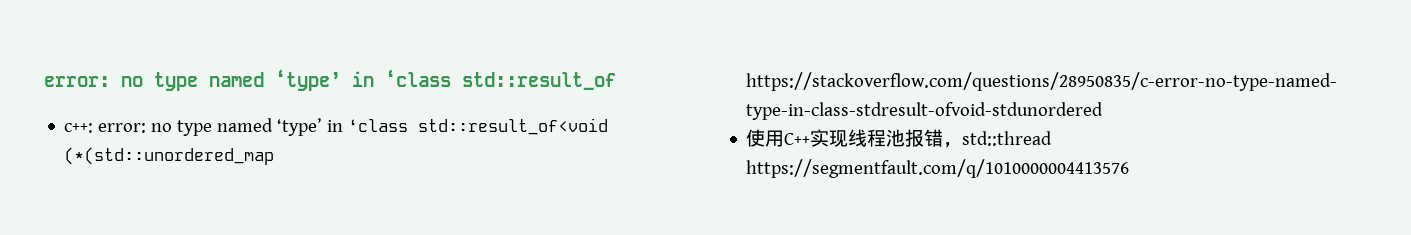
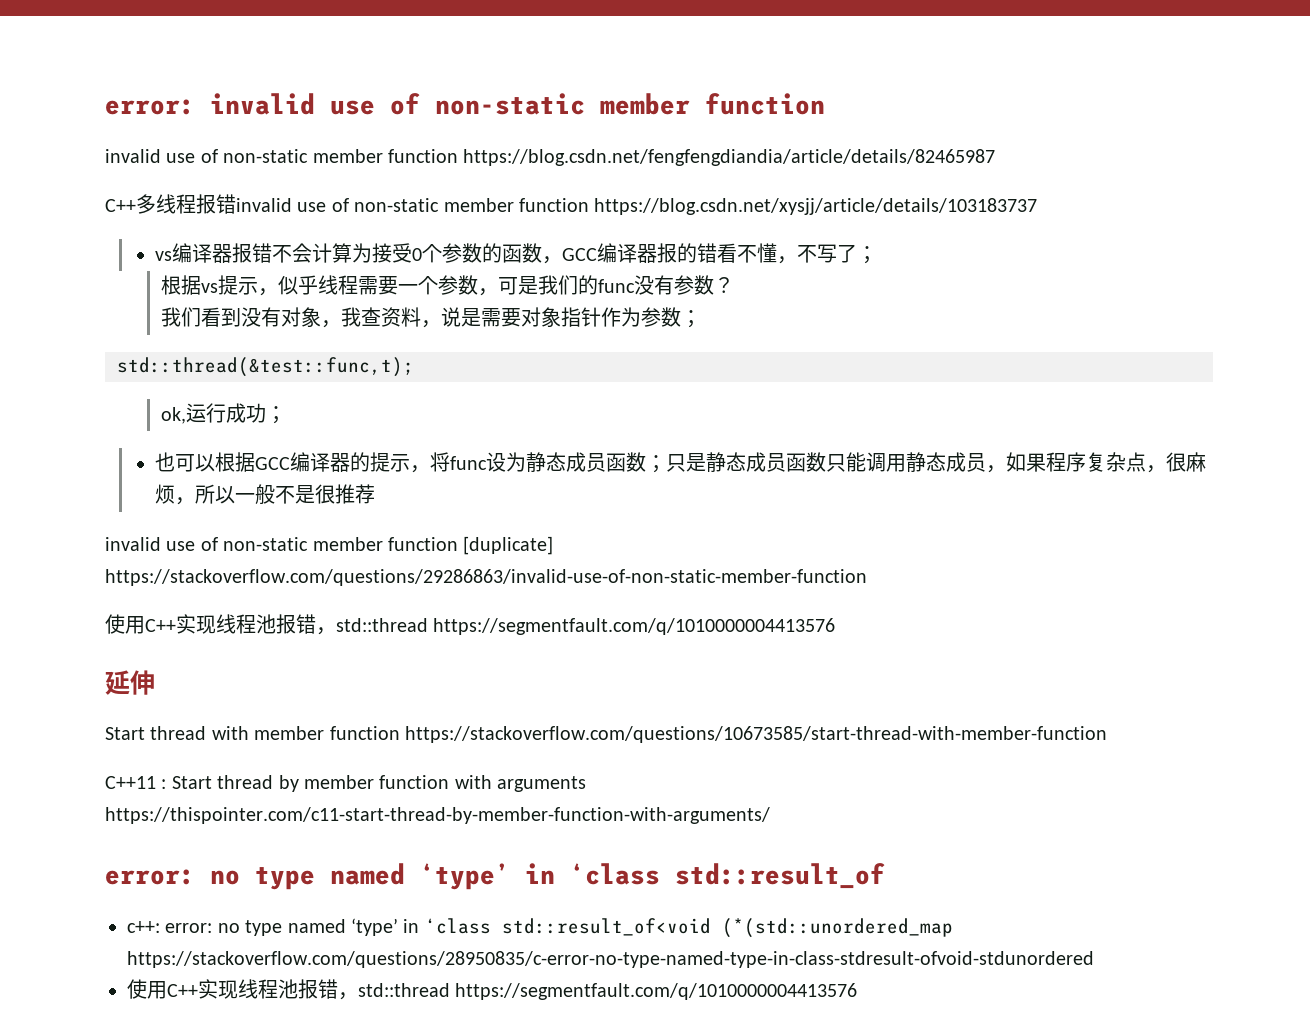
[44,76,110,87] error: -> [105,93,825,115] [105,149,996,166] [105,194,1038,215] [155,243,878,264] [161,275,735,296] [161,307,702,328] [117,357,414,377] [161,403,287,424] [155,452,1207,473] [155,484,376,505] [105,536,554,555] [105,569,867,586] [105,614,836,635] [105,670,155,695] [105,726,1107,743] [105,775,587,792] [105,807,770,824] [105,869,195,885] error: invalid use of non-static member function // invalid use of non-static member function https://blog.csdn.net/fengfengdiandia/article/details/82465987 // C++多线程报错invalid use of non-static member function https://blog.csdn.net/xysjj/article/details/103183737 // vs编译器报错不会计算为接受0个参数的函数，GCC编译器报的错看不懂，不写了； // 根据vs提示，似乎线程需要一个参数，可是我们的func没有参数？ // 我们看到没有对象，我查资料，说是需要对象指针作为参数； // std::thread(&test::func,t); // ok,运行成功； // 也可以根据GCC编译器的提示，将func设为静态成员函数；只是静态成员函数只能调用静态成员，如果程序复杂点，很麻烦，所以一般不是很推荐 // invalid use of non-static member function [duplicate] https://stackoverflow.com/questions/29286863/invalid-use-of-non-static-member-function // 使用C++实现线程池报错，std::thread https://segmentfault.com/q/1010000004413576 // 延伸 // Start thread with member function https://stackoverflow.com/questions/10673585/start-thread-with-member-function // C++11 : Start thread by member function with arguments https://thispointer.com/c11-start-thread-by-member-function-with-arguments/ // error:

